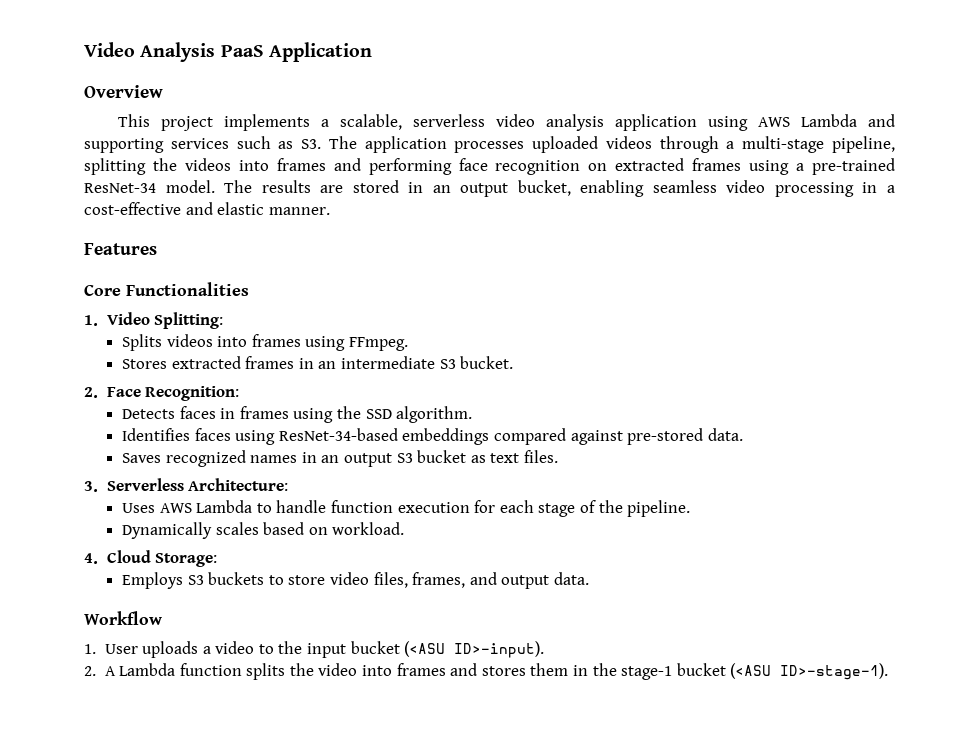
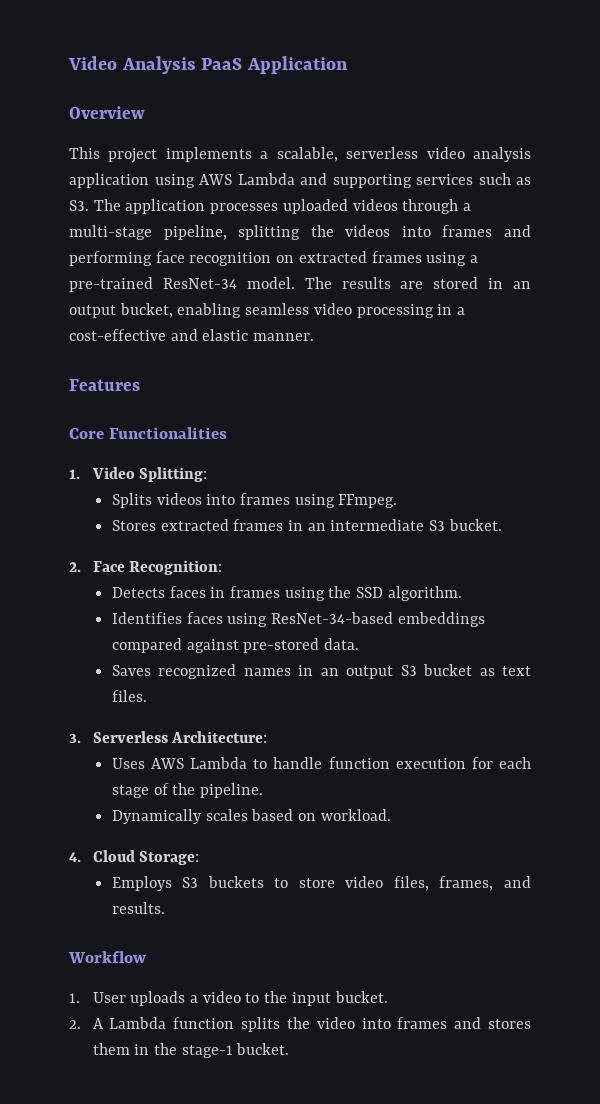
[501,572,590,589] output data. -> [111,902,165,914] results.
[350,641,545,658] bucket (<ASU ID>-input). -> [334,991,388,1003] bucket.
[676,663,889,680] bucket (<ASU ID>-stage-1). -> [236,1043,290,1055] bucket.

